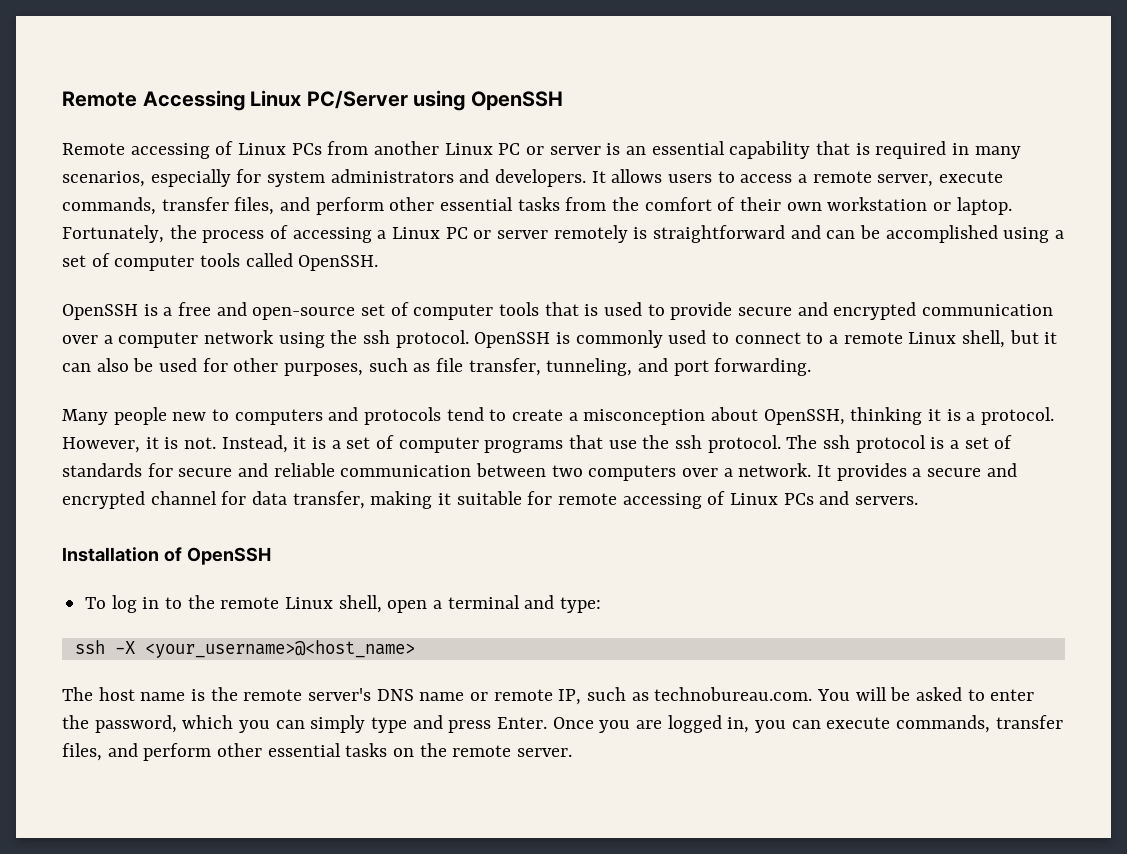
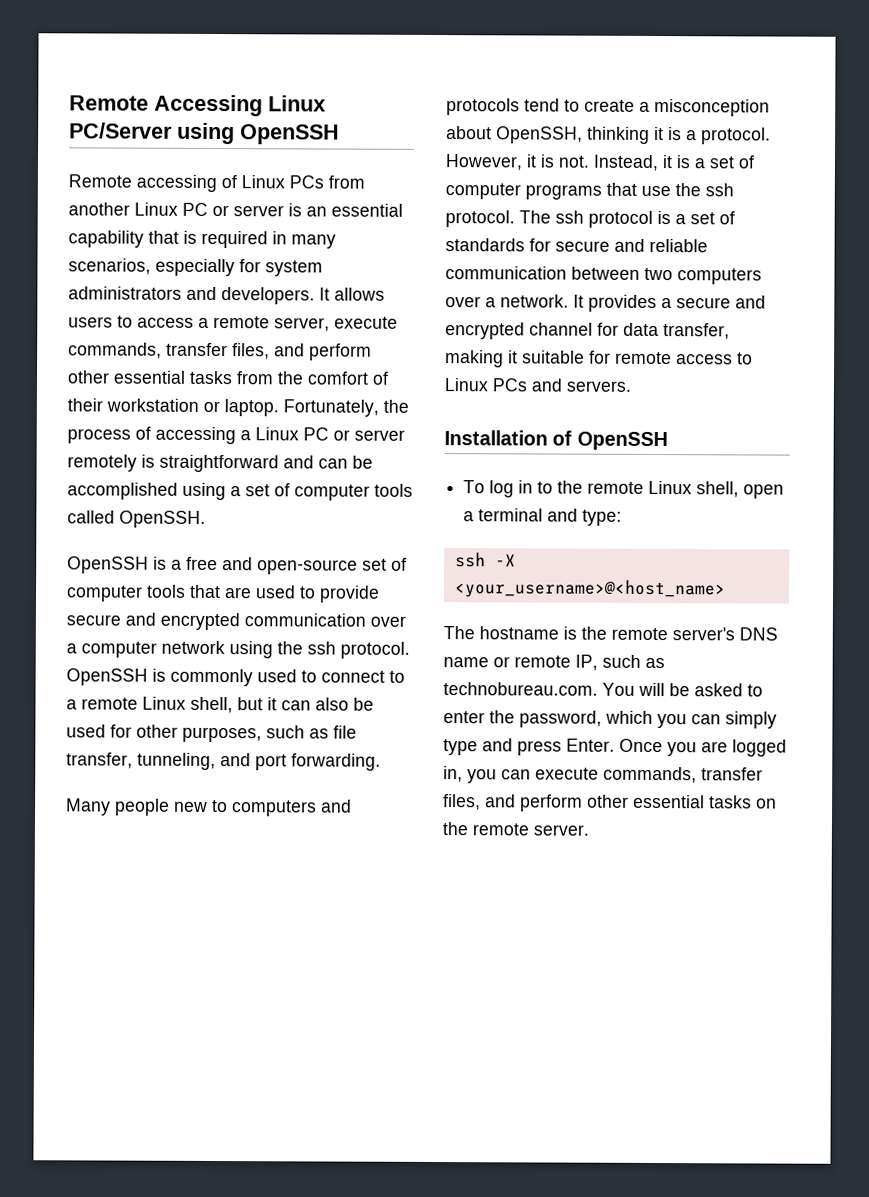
[786,202,822,211] own -> (103, 405) none
[584,304,599,316] is -> [224,587,252,599] are
[622,491,726,509] accessing of -> [676,352,753,365] access to
[98,687,186,701] host name -> [479,626,559,640] hostname

